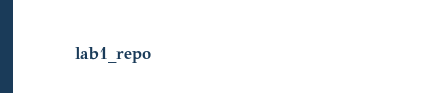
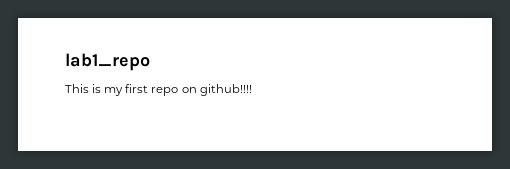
(151, 55) none -> [65,84,252,96] // This is my first repo on github!!!!

